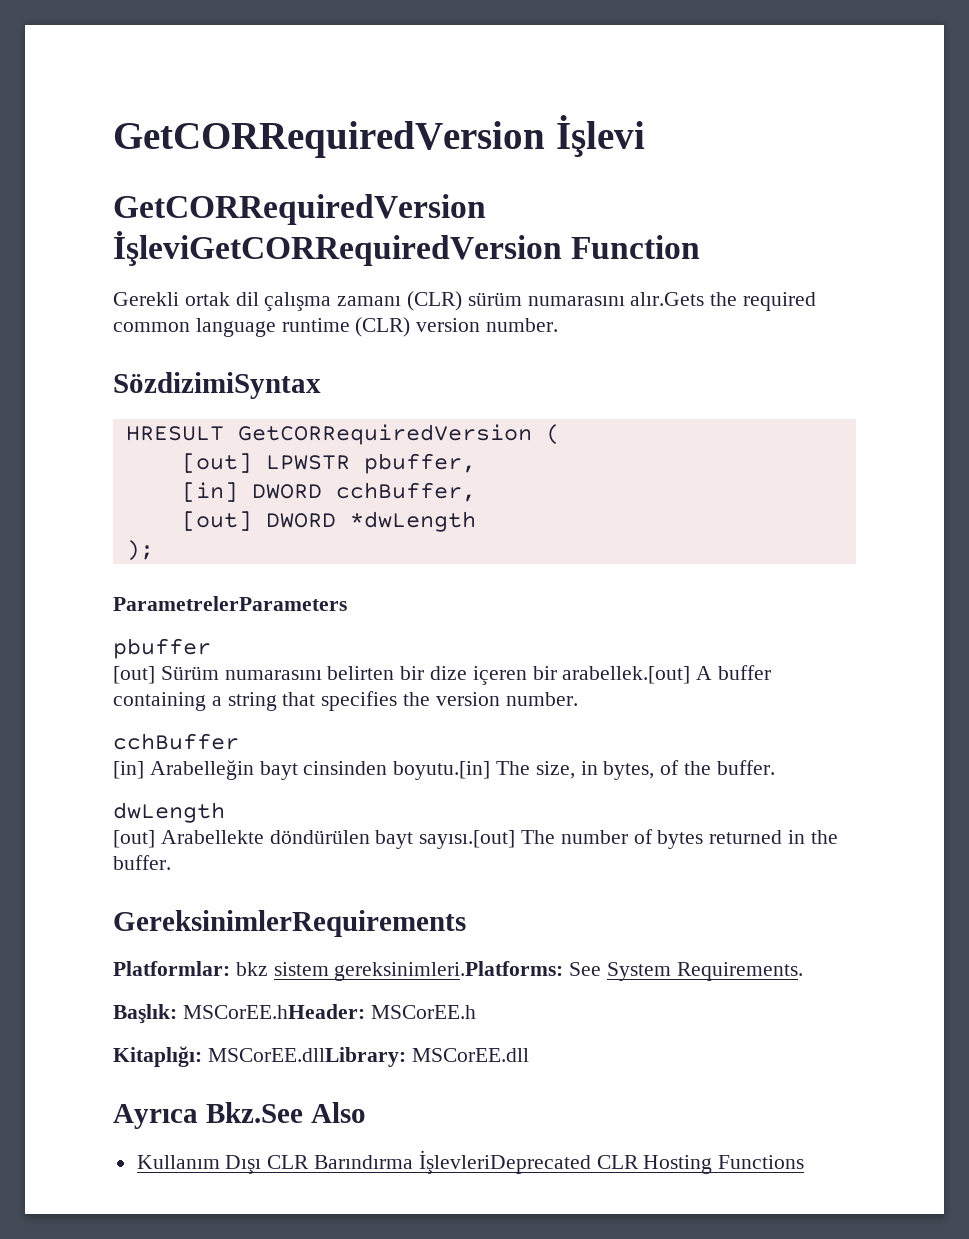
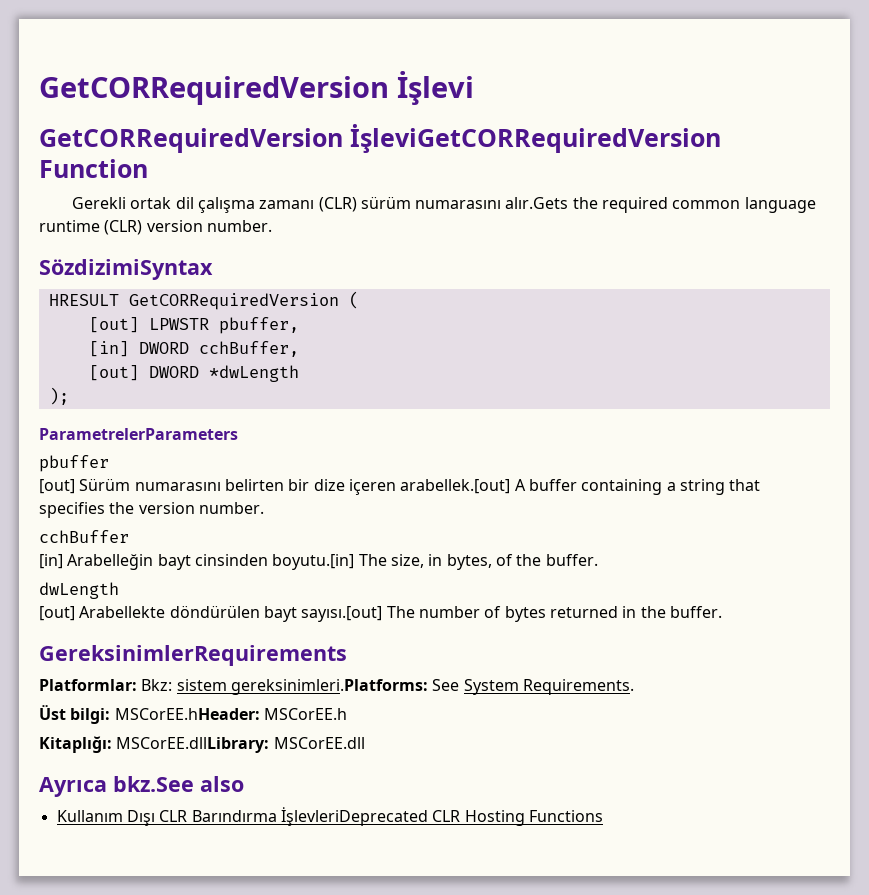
[532,666,557,680] bir -> (396, 487) none
[235,962,268,976] bkz -> [141,679,173,691] Bkz:
[113,1004,177,1024] Başlık: -> [39,705,111,724] Üst bilgi:
[205,1102,366,1123] Bkz.See Also -> [113,776,244,792] bkz.See also

